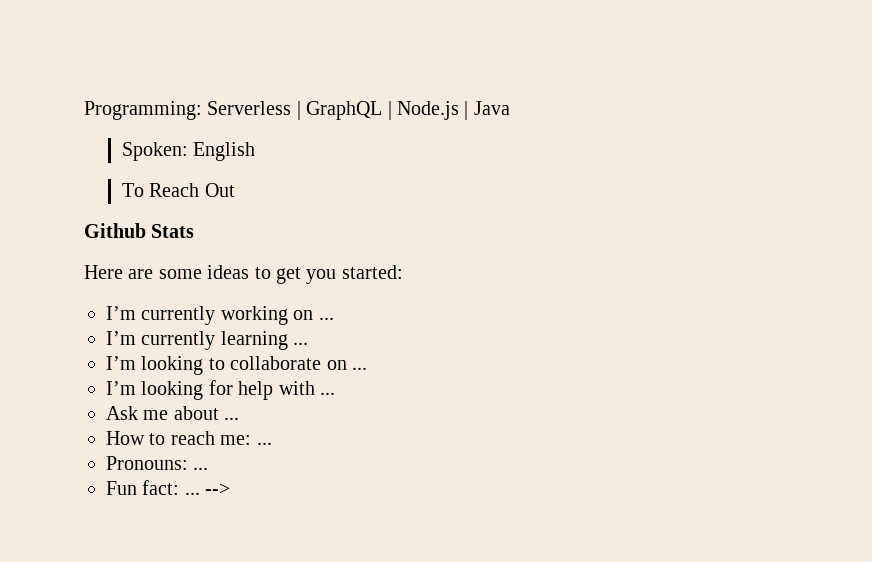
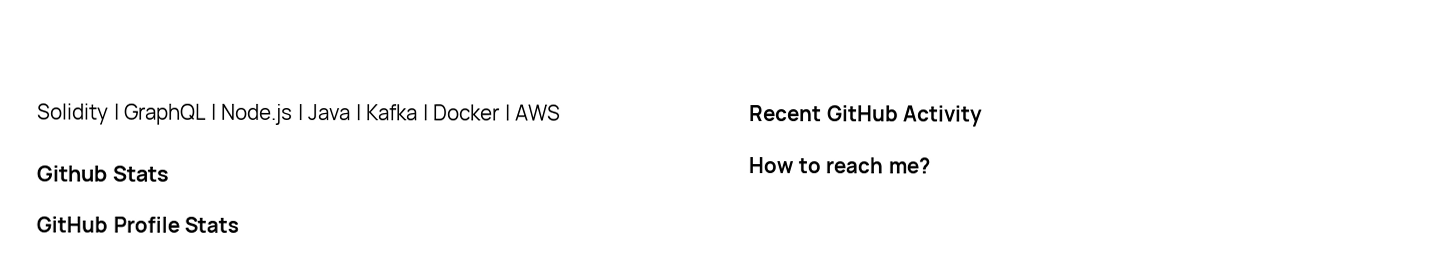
[84,101,292,120] Programming: Serverless -> [37,103,109,125] Solidity
[121,142,256,161] [121,183,235,197] [84,223,195,238] [84,265,403,284] [106,306,334,325] [106,331,309,350] [106,356,367,375] [106,380,335,400] [106,406,240,420] [106,431,272,445] [106,456,209,470] [106,480,231,495] // Spoken: English // To Reach Out // Github Stats // Here are some ideas to get you started: // I’m currently working on ... // I’m currently learning ... // I’m looking to collaborate on ... // I’m looking for help with ... // Ask me about ... // How to reach me: ... // Pronouns: ... // Fun fact: ... --> -> [355,104,562,121] [36,165,169,182] [36,216,240,233] [749,105,984,127] [748,157,930,174] | Kafka | Docker | AWS // Github Stats // GitHub Profile Stats // Recent GitHub Activity // How to reach me?

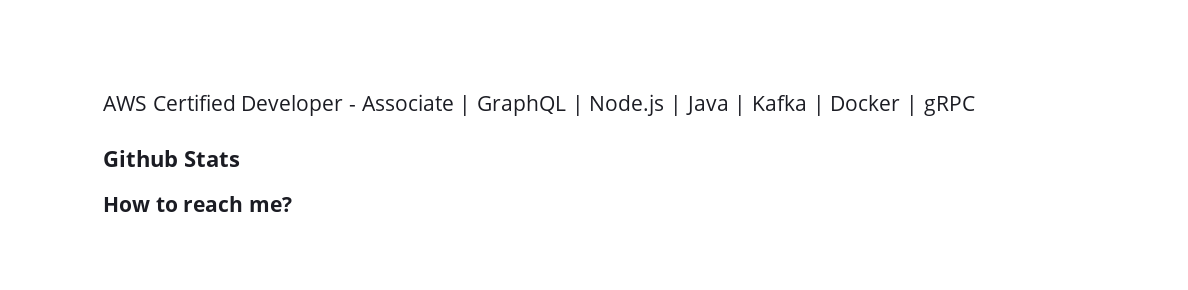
[37,103,109,125] Solidity -> [103,94,454,116] AWS Certified Developer - Associate
[515,104,562,121] AWS -> [923,96,975,116] gRPC
[36,216,240,233] [749,105,984,127] // GitHub Profile Stats // Recent GitHub Activity -> (240, 159) none

